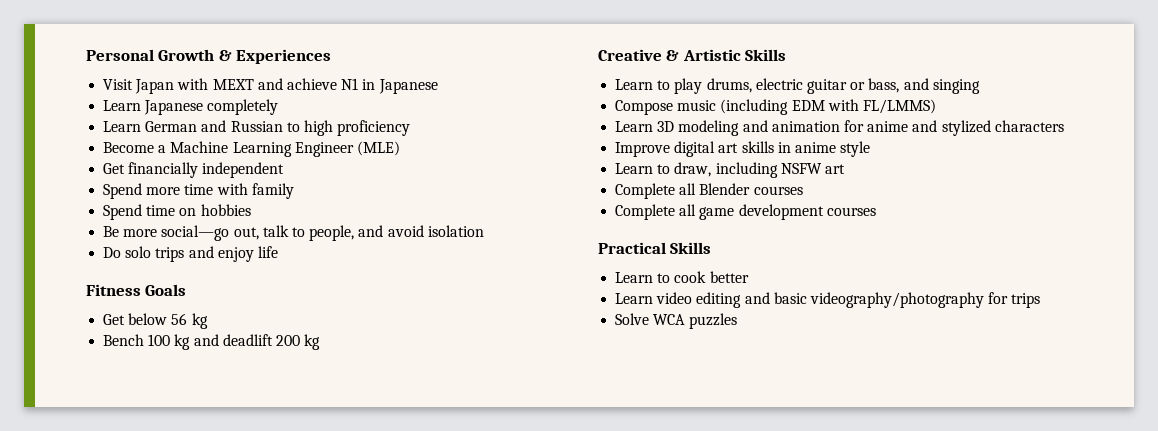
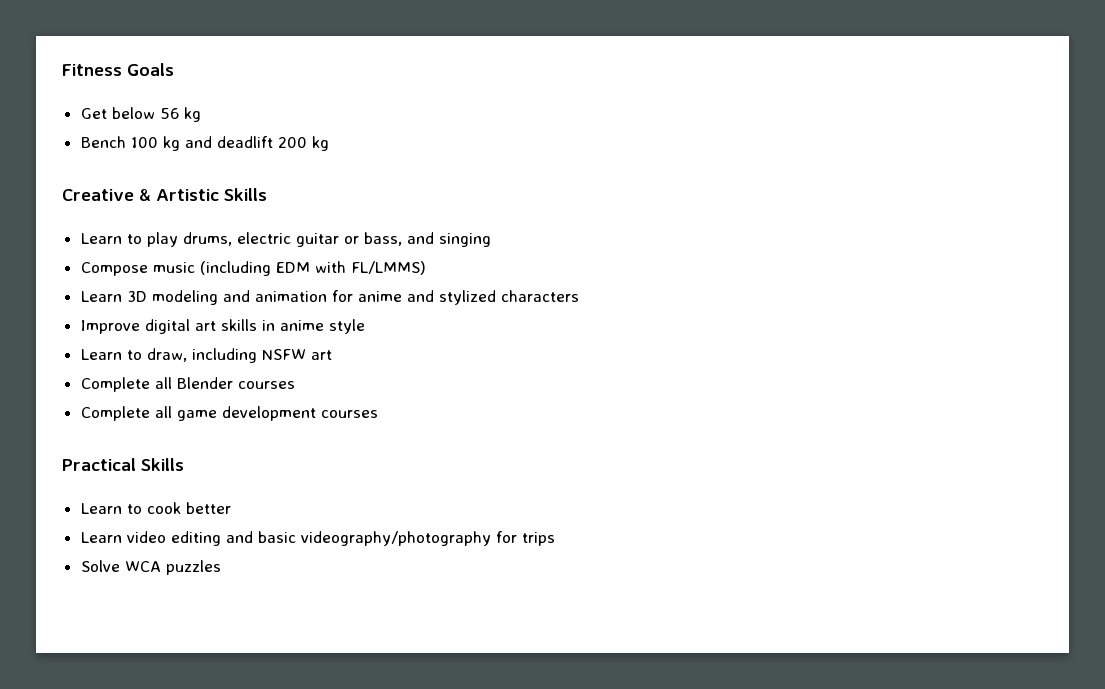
[86,49,332,64] [103,78,438,94] [103,99,279,115] [103,120,411,136] [103,141,400,157] [103,162,285,178] [103,183,294,199] [103,204,251,220] [103,225,484,241] [103,246,278,262] Personal Growth & Experiences // Visit Japan with MEXT and achieve N1 in Japanese // Learn Japanese completely // Learn German and Russian to high proficiency // Become a Machine Learning Engineer (MLE) // Get financially independent // Spend more time with family // Spend time on hobbies // Be more social—go out, talk to people, and avoid isolation // Do solo trips and enjoy life // -> (62, 70) none

